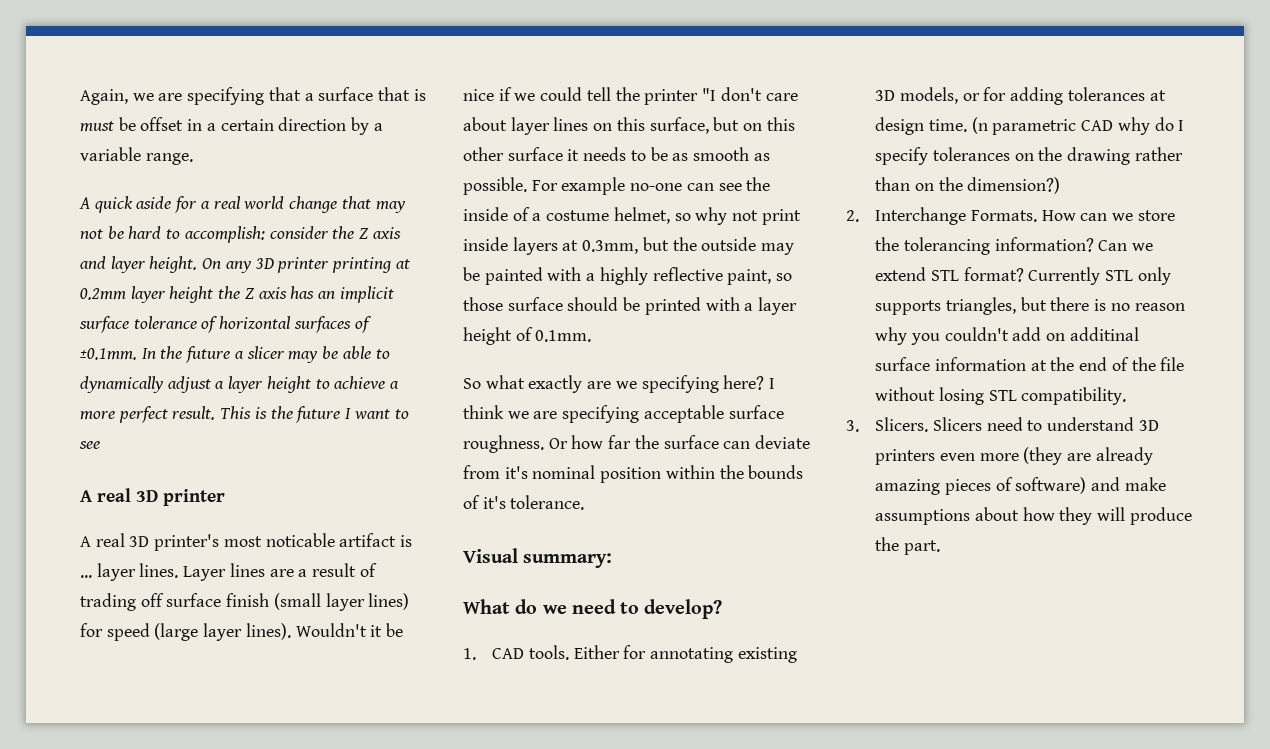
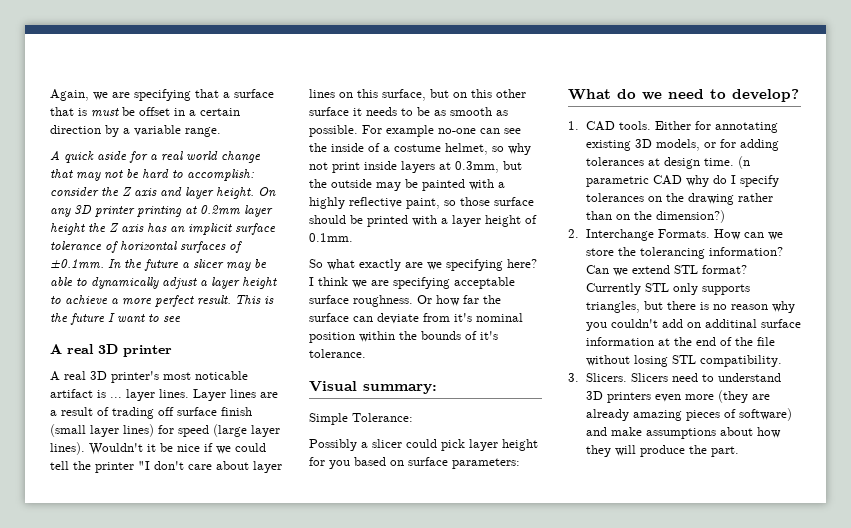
(613, 560) none -> [309,413,413,425] [309,439,538,451] [309,457,520,469] // Simple Tolerance: // Possibly a slicer could pick layer height for you based on surface parameters:

